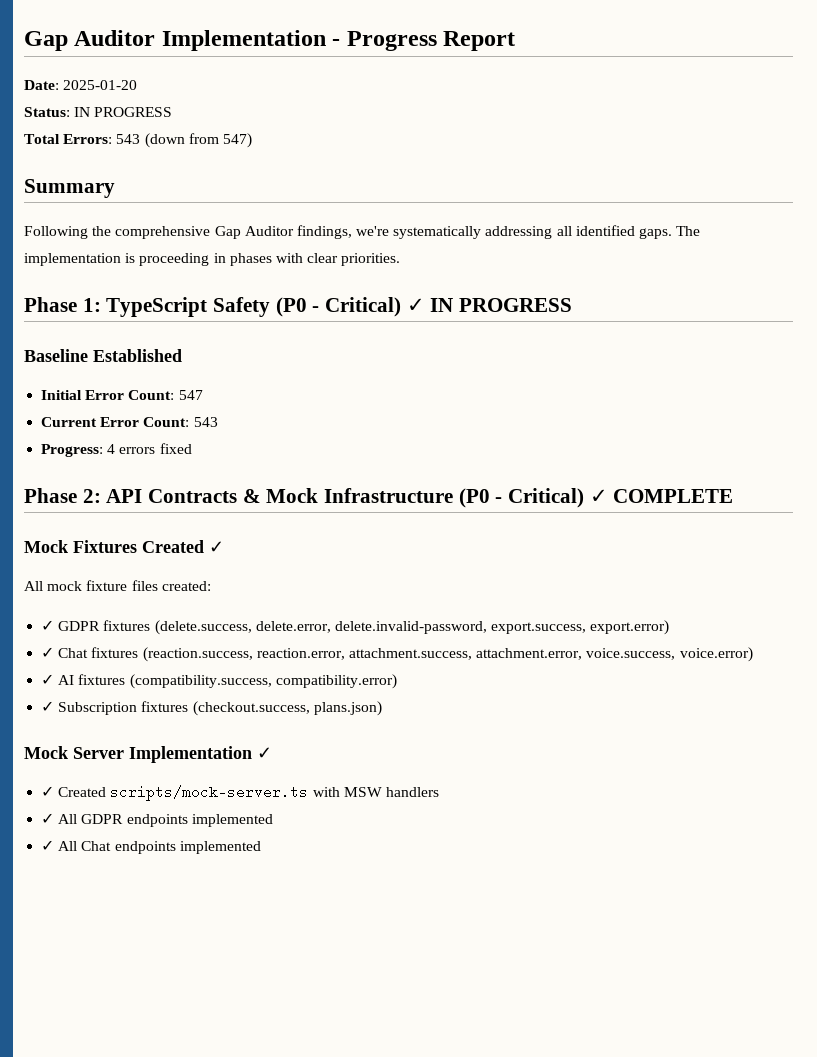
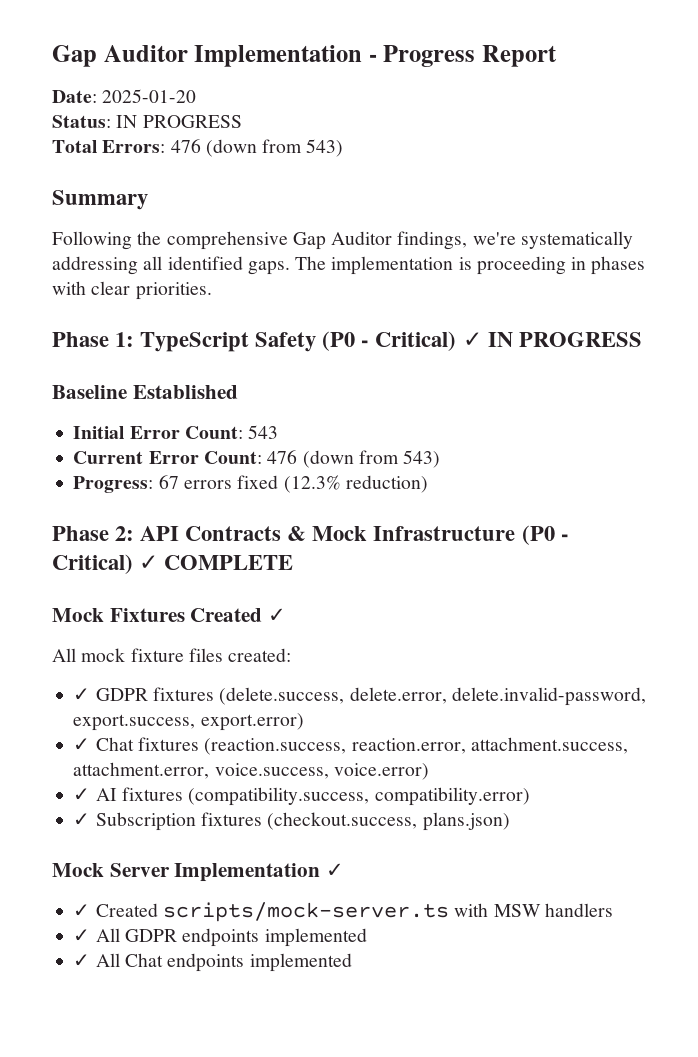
[116,133,252,148] 543 (down from 547) -> [170,139,344,157] 476 (down from 543)
[178,390,203,400] 547 -> [248,425,279,439] 543
[193,417,218,427] 543 -> [267,450,441,468] 476 (down from 543)
[107,444,116,454] 4 -> [158,475,179,489] 67
(192, 448) none -> [283,475,428,493] (12.3% reduction)

